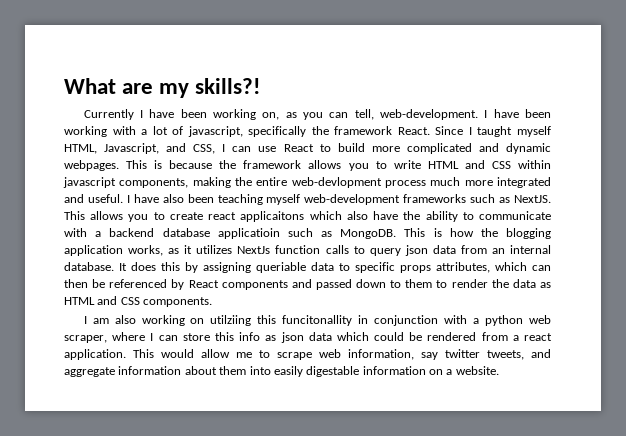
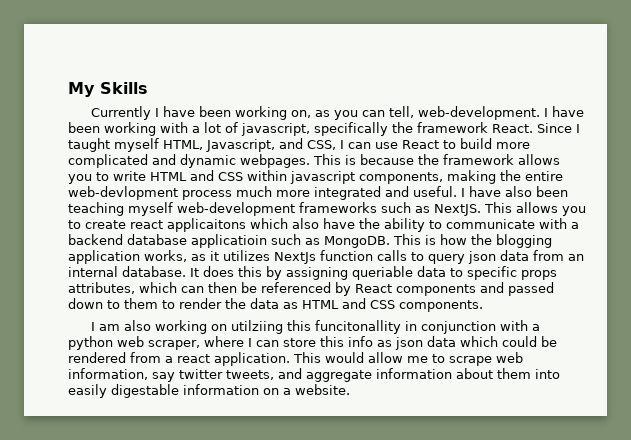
[64,78,261,98] What are my skills?! -> [68,82,148,97] My Skills

